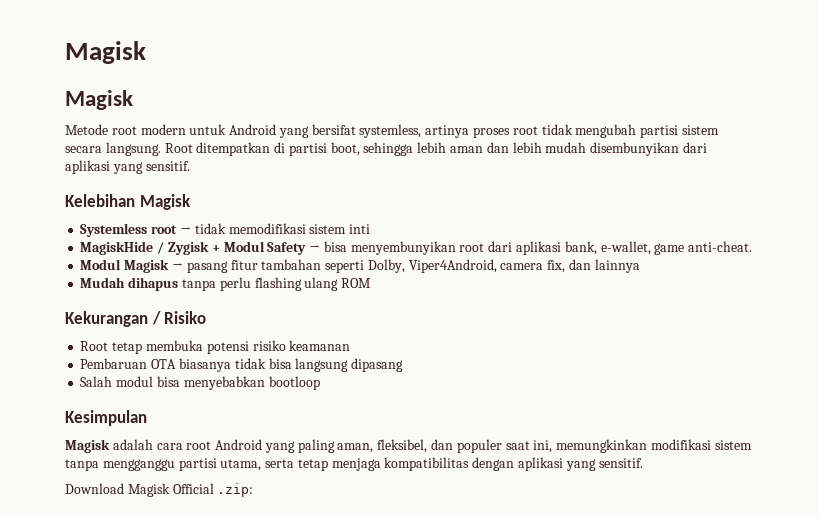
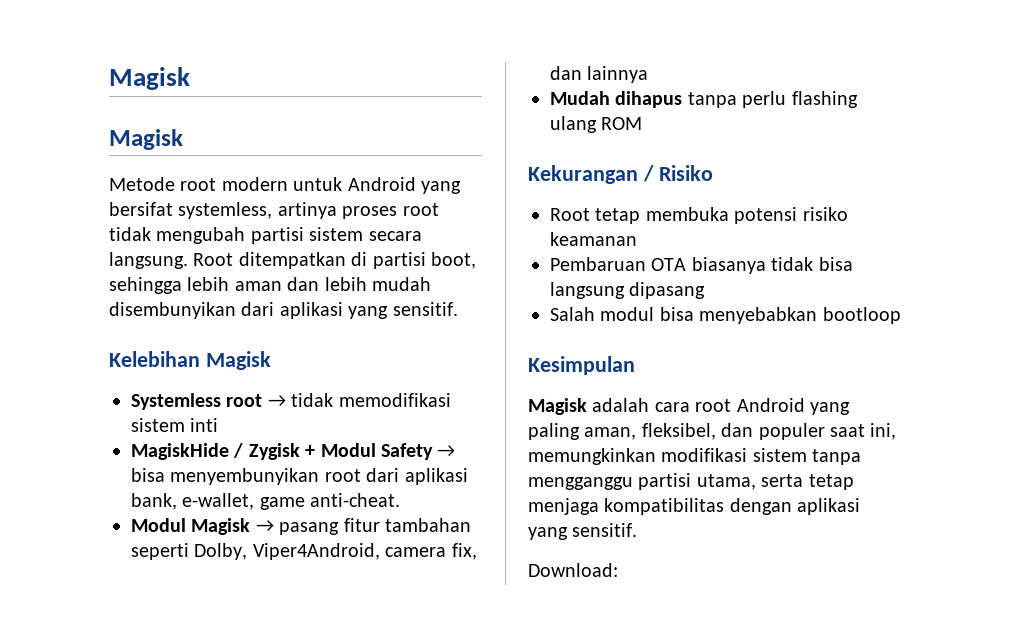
[65,483,254,497] Download Magisk Official .zip: -> [528,563,618,577] Download:

